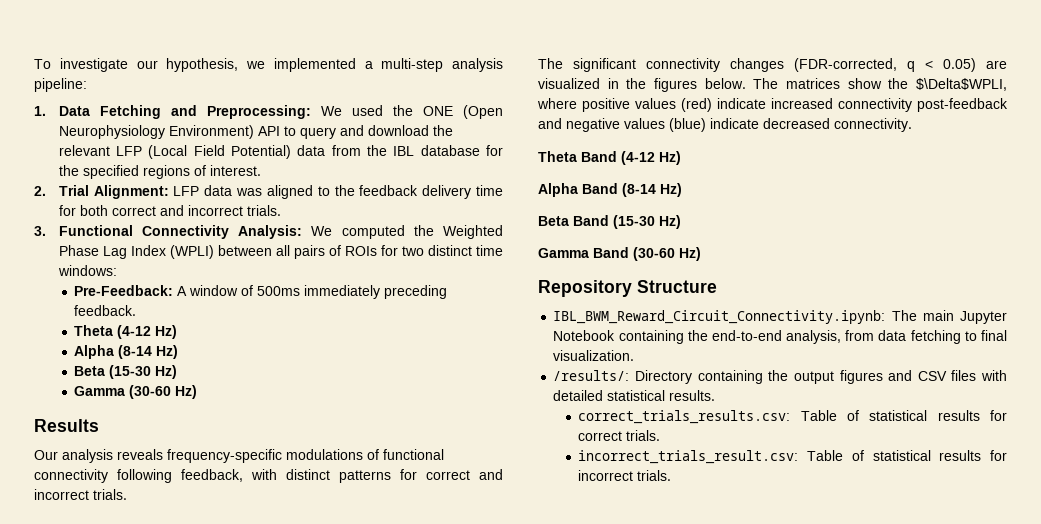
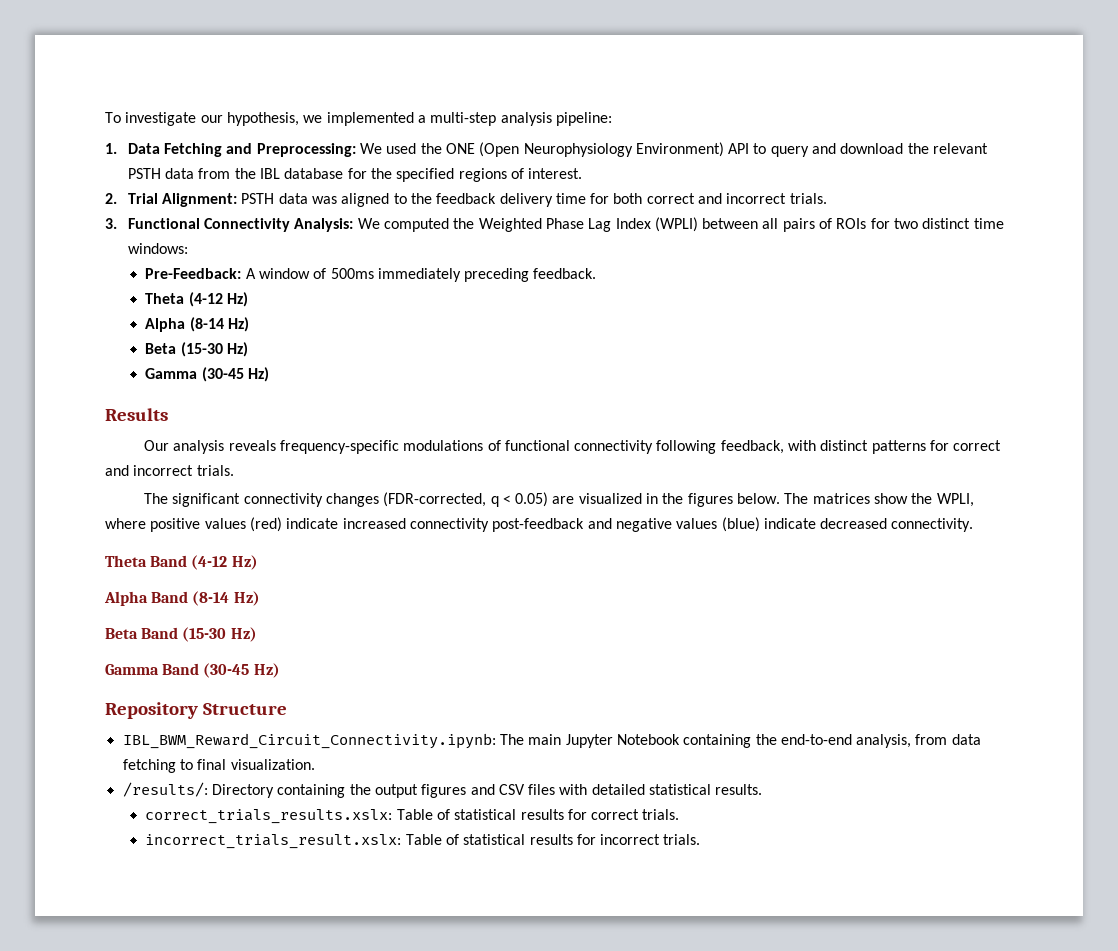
[116,145,292,159] LFP (Local Field Potential) -> [127,168,161,179] PSTH
[173,186,200,196] LFP -> [241,193,275,204] PSTH
[129,385,172,399] (30-60 -> [201,367,244,382] (30-45
[916,78,1007,91] $\Delta$WPLI, -> [936,493,974,507] WPLI,
[633,247,675,261] (30-60 -> [203,663,250,678] (30-45
[578,410,791,424] correct_trials_results.csv: -> [145,809,393,824] correct_trials_results.xslx:
[578,450,799,464] incorrect_trials_result.csv: -> [145,834,402,849] incorrect_trials_result.xslx:

